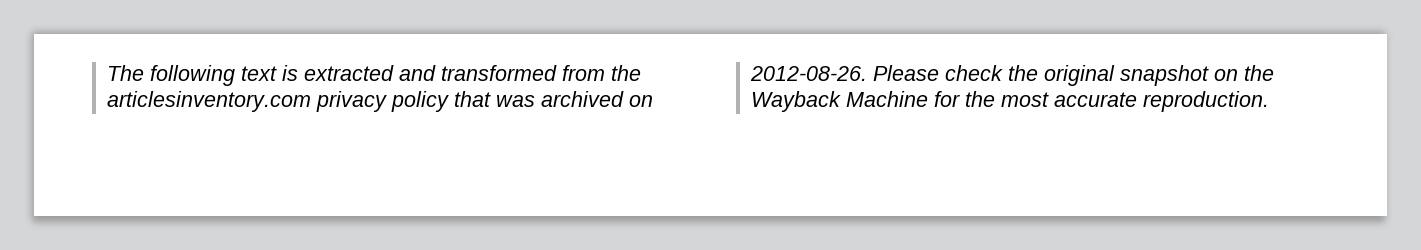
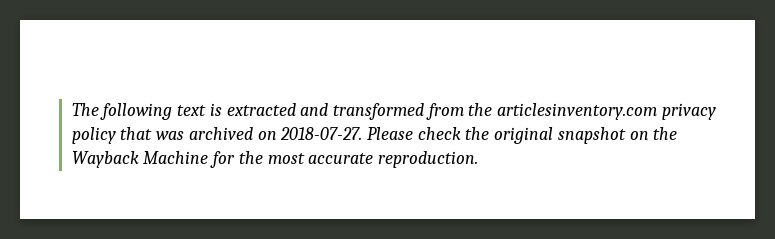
[750,66,868,81] 2012-08-26. -> [280,127,363,140] 2018-07-27.

